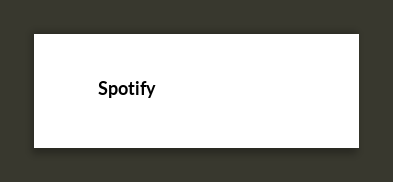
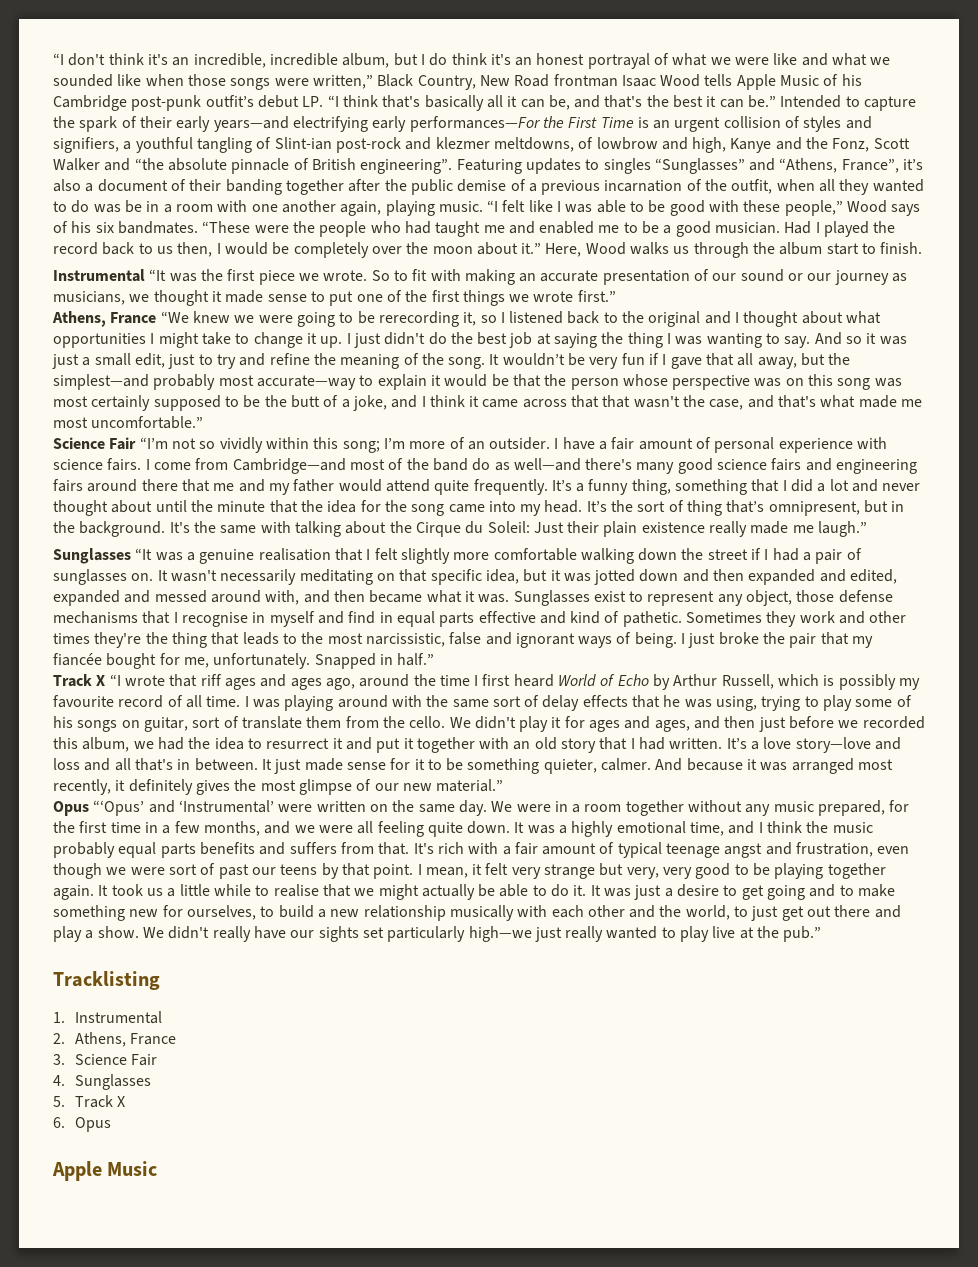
[98,81,156,98] Spotify -> [53,53,891,69] [53,74,862,90] [53,95,917,111] [53,116,872,132] [53,137,910,153] [53,158,924,174] [53,179,924,195] [53,200,921,216] [53,221,896,237] [53,242,923,258] [53,269,908,285] [53,290,616,306] [52,311,882,327] [53,332,907,348] [52,353,851,369] [53,374,902,390] [53,395,923,411] [53,416,204,429] [53,437,888,453] [53,458,918,474] [53,479,921,495] [53,500,905,516] [53,521,868,537] [53,548,862,564] [53,569,898,585] [53,590,893,606] [53,611,907,627] [53,632,874,648] [53,653,435,669] [53,674,921,690] [53,695,912,711] [53,716,925,732] [53,737,902,753] [53,758,894,774] [53,779,504,795] [53,800,910,816] [53,821,873,837] [53,842,910,858] [53,863,886,879] [53,884,895,900] [53,905,901,921] [53,926,822,942] [53,971,160,990] [53,1011,163,1024] [53,1032,177,1047] [53,1054,158,1066] [53,1074,152,1090] [53,1095,126,1108] [53,1117,112,1132] [52,1161,158,1181] “I don't think it's an incredible, incredible album, but I do think it's an honest portrayal of what we were like and what we sounded like when those songs were written,” Black Country, New Road frontman Isaac Wood tells Apple Music of his Cambridge post-punk outfit’s debut LP. “I think that's basically all it can be, and that's the best it can be.” Intended to capture the spark of their early years—and electrifying early performances—For the First Time is an urgent collision of styles and signifiers, a youthful tangling of Slint-ian post-rock and klezmer meltdowns, of lowbrow and high, Kanye and the Fonz, Scott Walker and “the absolute pinnacle of British engineering”. Featuring updates to singles “Sunglasses” and “Athens, France”, it’s also a document of their banding together after the public demise of a previous incarnation of the outfit, when all they wanted to do was be in a room with one another again, playing music. “I felt like I was able to be good with these people,” Wood says of his six bandmates. “These were the people who had taught me and enabled me to be a good musician. Had I played the record back to us then, I would be completely over the moon about it.” Here, Wood walks us through the album start to finish. // Instrumental “It was the first piece we wrote. So to fit with making an accurate presentation of our sound or our journey as musicians, we thought it made sense to put one of the first things we wrote first.” // Athens, France “We knew we were going to be rerecording it, so I listened back to the original and I thought about what opportunities I might take to change it up. I just didn't do the best job at saying the thing I was wanting to say. And so it was just a small edit, just to try and refine the meaning of the song. It wouldn’t be very fun if I gave that all away, but the simplest—and probably most accurate—way to explain it would be that the person whose perspective was on this song was most certainly supposed to be the butt of a joke, and I think it came across that that wasn't the case, and that's what made me most uncomfortable.” // Science Fair “I’m not so vividly within this song; I’m more of an outsider. I have a fair amount of personal experience with science fairs. I come from Cambridge—and most of the band do as well—and there's many good science fairs and engineering fairs around there that me and my father would attend quite frequently. It’s a funny thing, something that I did a lot and never thought about until the minute that the idea for the song came into my head. It’s the sort of thing that’s omnipresent, but in the background. It's the same with talking about the Cirque du Soleil: Just their plain existence really made me laugh.” // Sunglasses “It was a genuine realisation that I felt slightly more comfortable walking down the street if I had a pair of sunglasses on. It wasn't necessarily meditating on that specific idea, but it was jotted down and then expanded and edited, expanded and messed around with, and then became what it was. Sunglasses exist to represent any object, those defense mechanisms that I recognise in myself and find in equal parts effective and kind of pathetic. Sometimes they work and other times they're the thing that leads to the most narcissistic, false and ignorant ways of being. I just broke the pair that my fiancée bought for me, unfortunately. Snapped in half.” // Track X “I wrote that riff ages and ages ago, around the time I first heard World of Echo by Arthur Russell, which is possibly my favourite record of all time. I was playing around with the same sort of delay effects that he was using, trying to play some of his songs on guitar, sort of translate them from the cello. We didn't play it for ages and ages, and then just before we recorded this album, we had the idea to resurrect it and put it together with an old story that I had written. It’s a love story—love and loss and all that's in between. It just made sense for it to be something quieter, calmer. And because it was arranged most recently, it definitely gives the most glimpse of our new material.” // Opus “‘Opus’ and ‘Instrumental’ were written on the same day. We were in a room together without any music prepared, for the first time in a few months, and we were all feeling quite down. It was a highly emotional time, and I think the music probably equal parts benefits and suffers from that. It's rich with a fair amount of typical teenage angst and frustration, even though we were sort of past our teens by that point. I mean, it felt very strange but very, very good to be playing together again. It took us a little while to realise that we might actually be able to do it. It was just a desire to get going and to make something new for ourselves, to build a new relationship musically with each other and the world, to just get out there and play a show. We didn't really have our sights set particularly high—we just really wanted to play live at the pub.” // Tracklisting // 1. Instrumental // 2. Athens, France // 3. Science Fair // 4. Sunglasses // 5. Track X // 6. Opus // Apple Music

